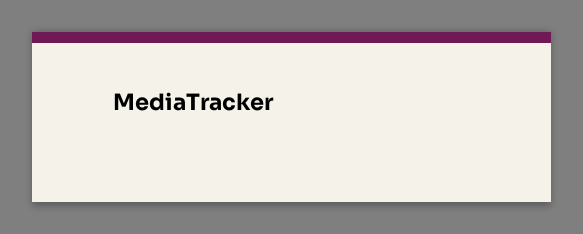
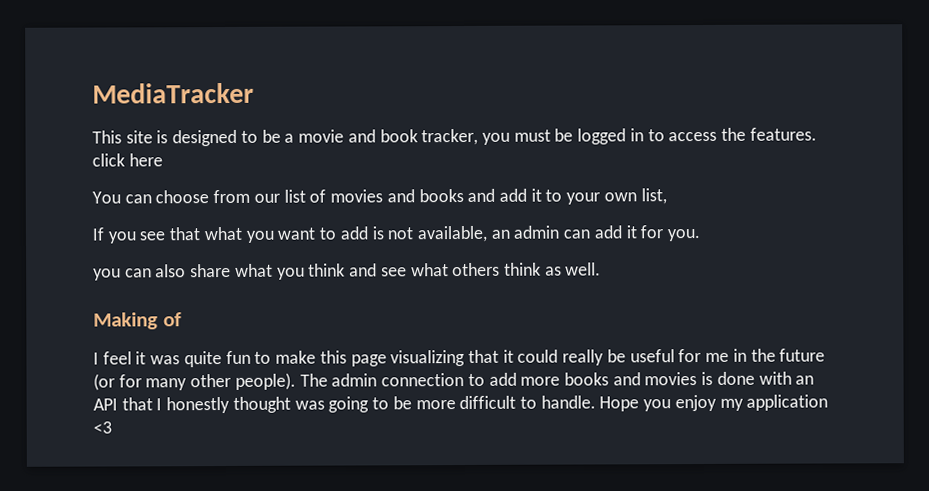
(274, 101) none -> [92,127,817,147] [92,153,163,167] [92,188,667,205] [92,225,701,244] [93,262,602,281] [93,312,182,330] [93,348,826,368] [93,371,815,391] [93,394,829,414] [93,421,112,434] // This site is designed to be a movie and book tracker, you must be logged in to access the features. click here // You can choose from our list of movies and books and add it to your own list, // If you see that what you want to add is not available, an admin can add it for you. // you can also share what you think and see what others think as well. // Making of // I feel it was quite fun to make this page visualizing that it could really be useful for me in the future (or for many other people). The admin connection to add more books and movies is done with an API that I honestly thought was going to be more difficult to handle. Hope you enjoy my application <3

